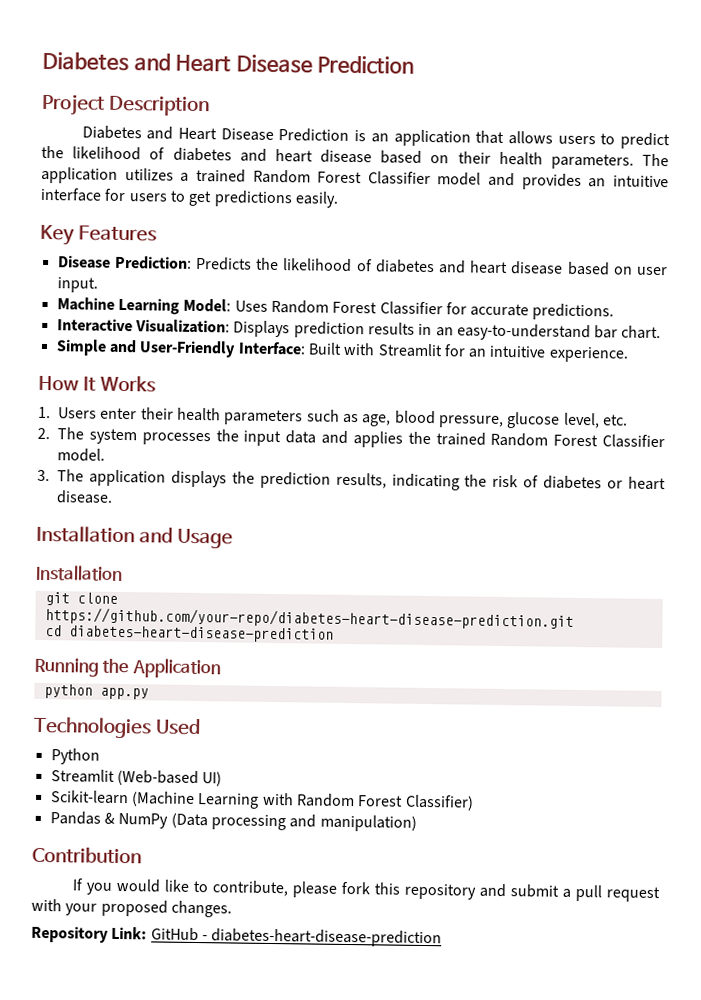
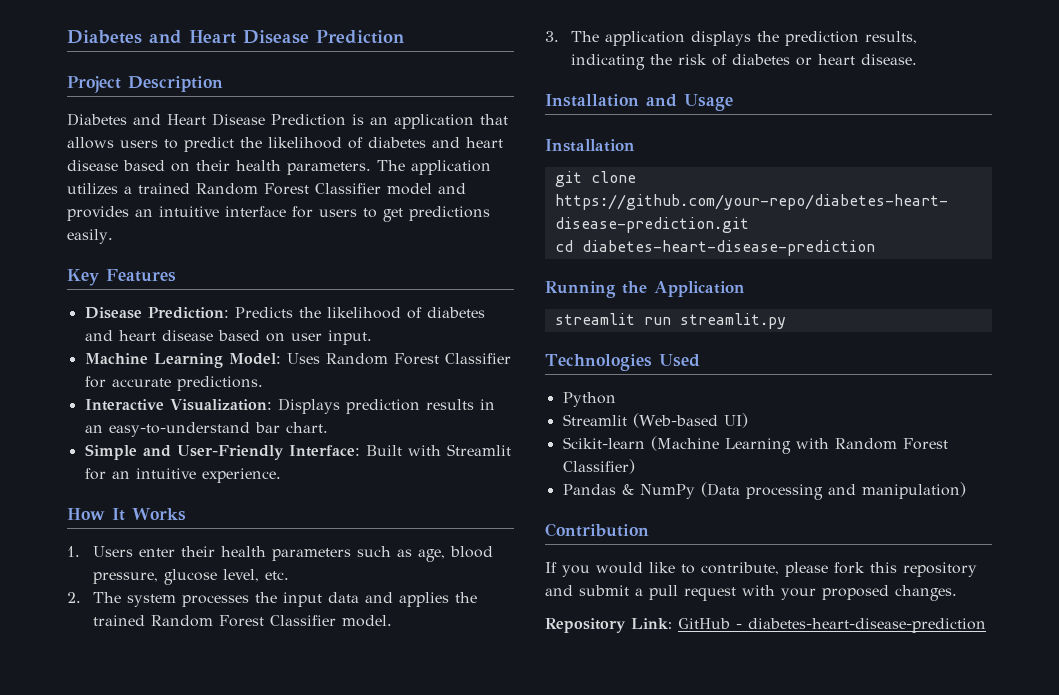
[43,683,149,700] python app.py -> [554,313,786,329] streamlit run streamlit.py

